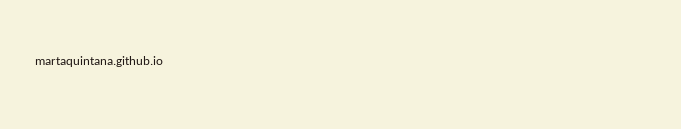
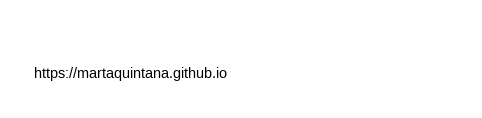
[35,56,163,67] martaquintana.github.io -> [34,67,227,81] https://martaquintana.github.io

